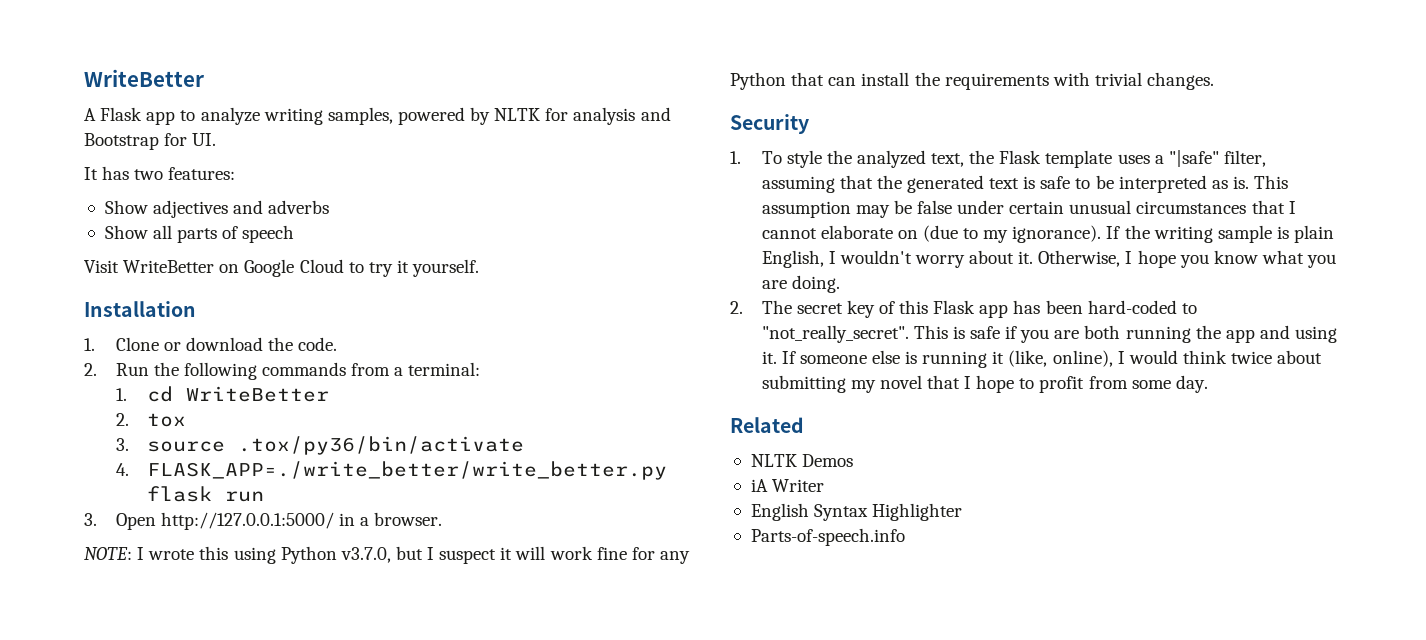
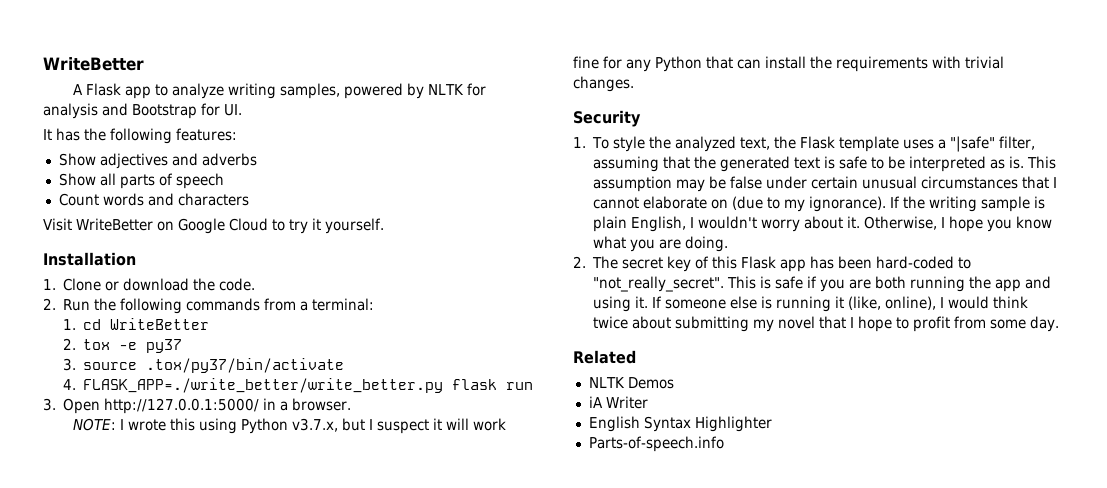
[134,169,164,180] two -> [84,128,172,144] the following
(295, 234) none -> [58,193,249,206] // Count words and characters
(187, 420) none -> [119,339,183,353] -e py37
[238,436,525,455] .tox/py36/bin/activate -> [146,358,345,373] .tox/py37/bin/activate
[340,547,391,563] v3.7.0, -> [292,418,339,432] v3.7.x,

